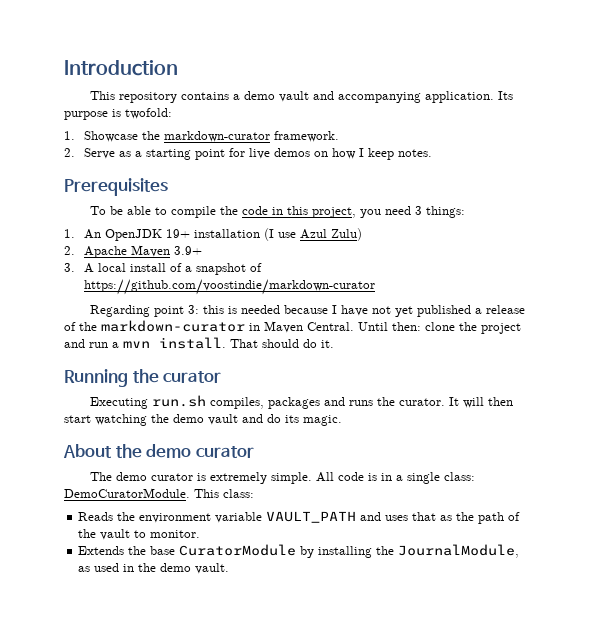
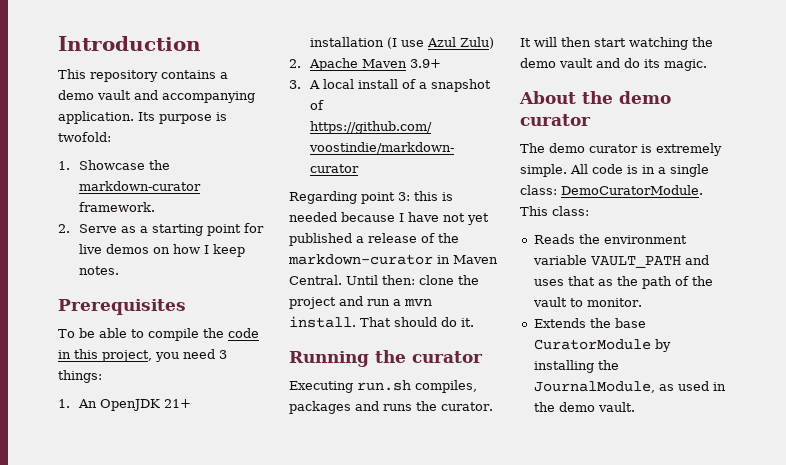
[165,229,190,238] 19+ -> [163,399,191,408] 21+

